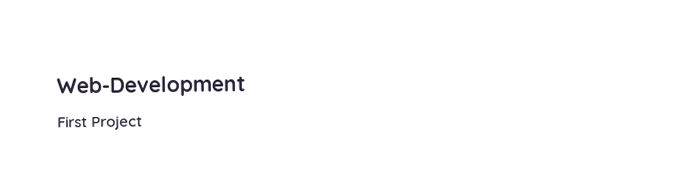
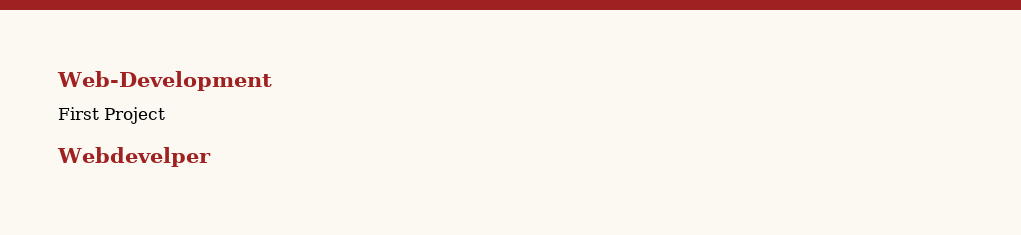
(144, 123) none -> [57,147,211,167] // Webdevelper

